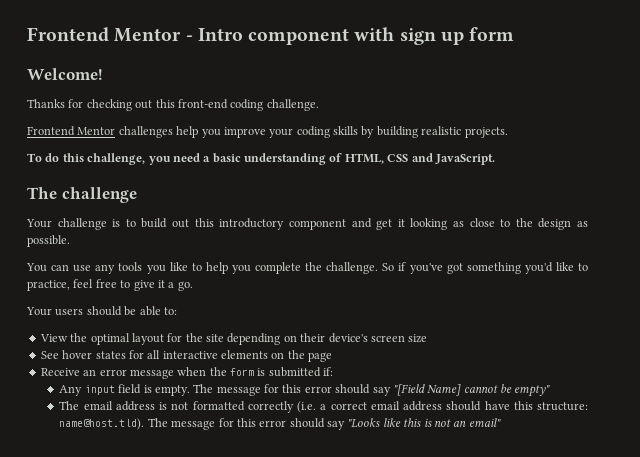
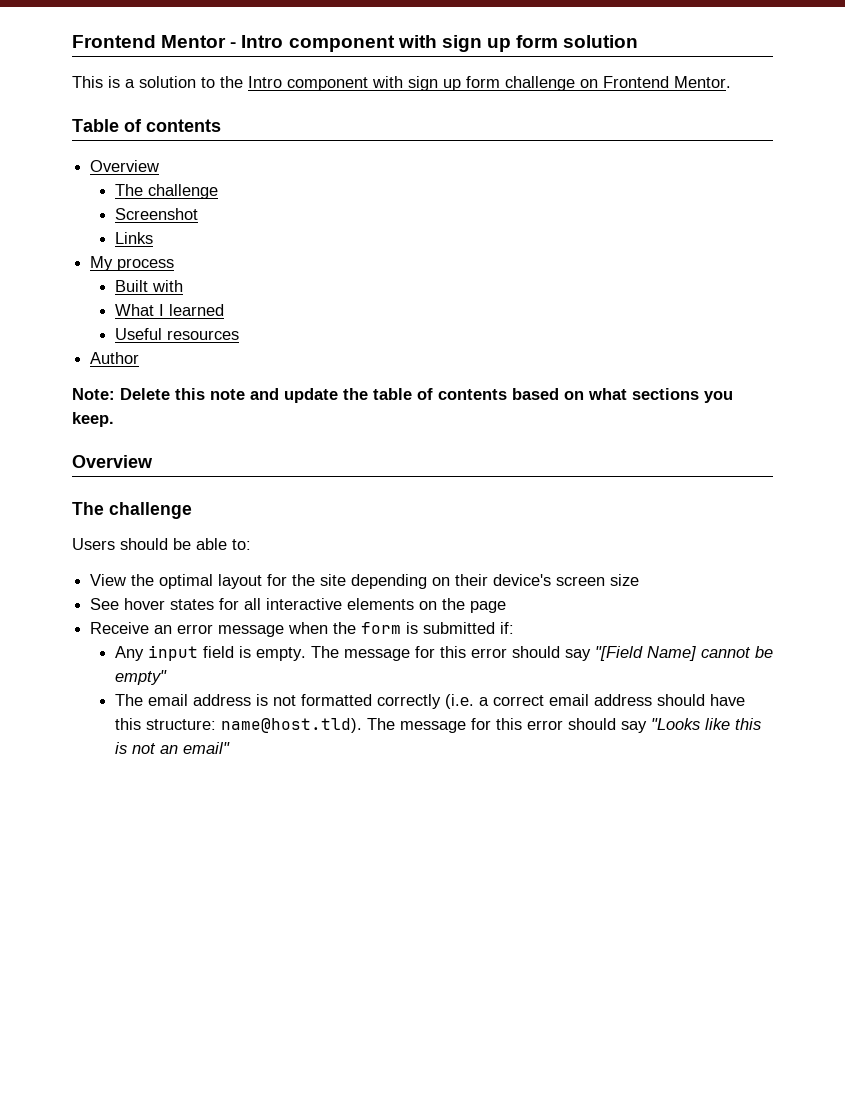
[27,68,103,80] [27,99,319,111] [27,126,508,138] [27,153,495,165] [27,187,137,203] [26,218,588,230] [27,235,70,247] [26,262,589,274] [27,279,193,291] [26,307,84,316] // Welcome! // Thanks for checking out this front-end coding challenge. // Frontend Mentor challenges help you improve your coding skills by building realistic projects. // To do this challenge, you need a basic understanding of HTML, CSS and JavaScript. // The challenge // Your challenge is to build out this introductory component and get it looking as close to the design as possible. // You can use any tools you like to help you complete the challenge. So if you've got something you'd like to practice, feel free to give it a go. // Your users -> [563,35,639,48] [72,76,731,91] [72,119,221,132] [90,160,160,172] [114,184,218,199] [114,208,198,220] [114,232,153,244] [90,256,175,271] [114,280,183,292] [114,304,224,316] [114,328,239,340] [90,352,140,364] [72,388,733,403] [72,412,114,427] [72,455,153,468] [72,502,192,519] [72,538,115,550] solution // This is a solution to the Intro component with sign up form challenge on Frontend Mentor. // Table of contents // Overview // The challenge // Screenshot // Links // My process // Built with // What I learned // Useful resources // Author // Note: Delete this note and update the table of contents based on what sections you keep. // Overview // The challenge // Users

